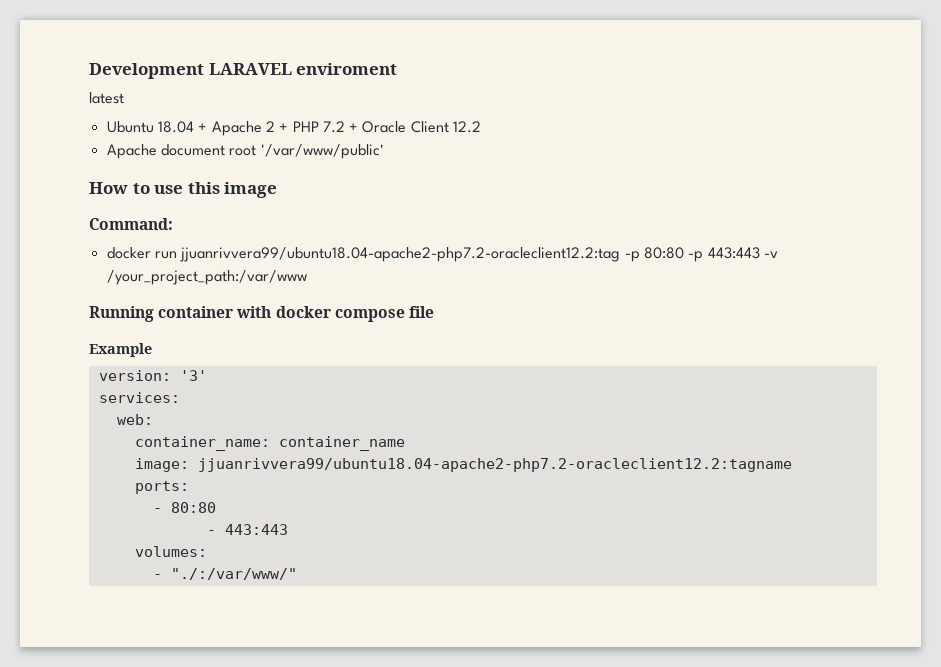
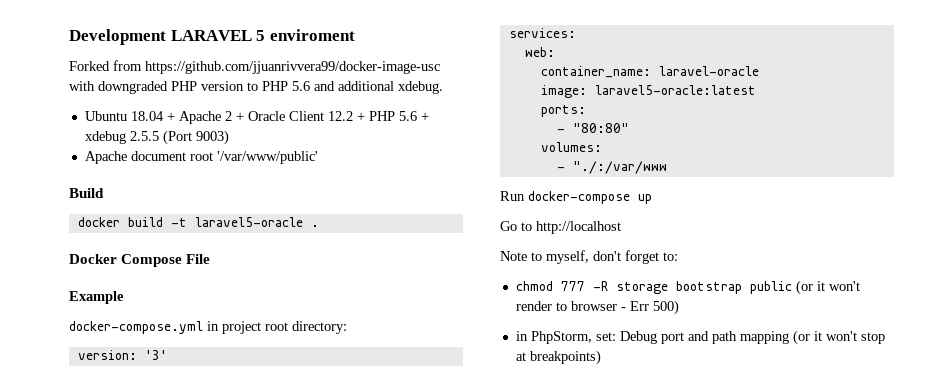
(292, 69) none -> [256,30,266,41] 5
[89,92,124,104] latest -> [69,60,440,74] [69,81,443,94] Forked from https://github.com/jjuanrivvera99/docker-image-usc with downgraded PHP version to PHP 5.6 and additional xdebug.
[292,121,359,133] PHP 7.2 + -> (244, 116) none
[106,144,384,159] [89,182,278,198] [89,218,173,230] [106,247,778,262] [106,270,307,285] [89,306,434,322] [89,343,152,357] // Apache document root '/var/www/public' // How to use this image // Command: // docker run jjuanrivvera99/ubuntu18.04-apache2-php7.2-oracleclient12.2:tag -p 80:80 -p 443:443 -v /your_project_path:/var/www // Running container with docker compose file // Example -> [356,111,429,121] [84,130,229,145] [84,151,318,164] [69,188,104,198] [77,217,319,227] [69,254,211,267] [69,291,124,304] [69,321,347,334] + PHP 5.6 + xdebug 2.5.5 (Port 9003) // Apache document root '/var/www/public' // Build // docker build -t laravel5-oracle . // Docker Compose File // Example // docker-compose.yml in project root directory:
[278,436,405,451] container_name -> [658,66,759,76] laravel-oracle
[197,458,792,472] jjuanrivvera99/ubuntu18.04-apache2-php7.2-oracleclient12.2:tagname -> [594,85,756,95] laravel5-oracle:latest
[170,502,216,513] [206,524,288,535] 80:80 // - 443:443 -> [572,123,629,133] "80:80"
[170,568,297,580] "./:/var/www/" -> [572,161,667,174] [500,191,652,204] [500,221,621,234] [500,250,678,264] [515,280,860,295] [515,300,679,315] [515,330,885,345] [515,350,601,365] "./:/var/www // Run docker-compose up // Go to http://localhost // Note to myself, don't forget to: // chmod 777 -R storage bootstrap public (or it won't render to browser - Err 500) // in PhpStorm, set: Debug port and path mapping (or it won't stop at breakpoints)

